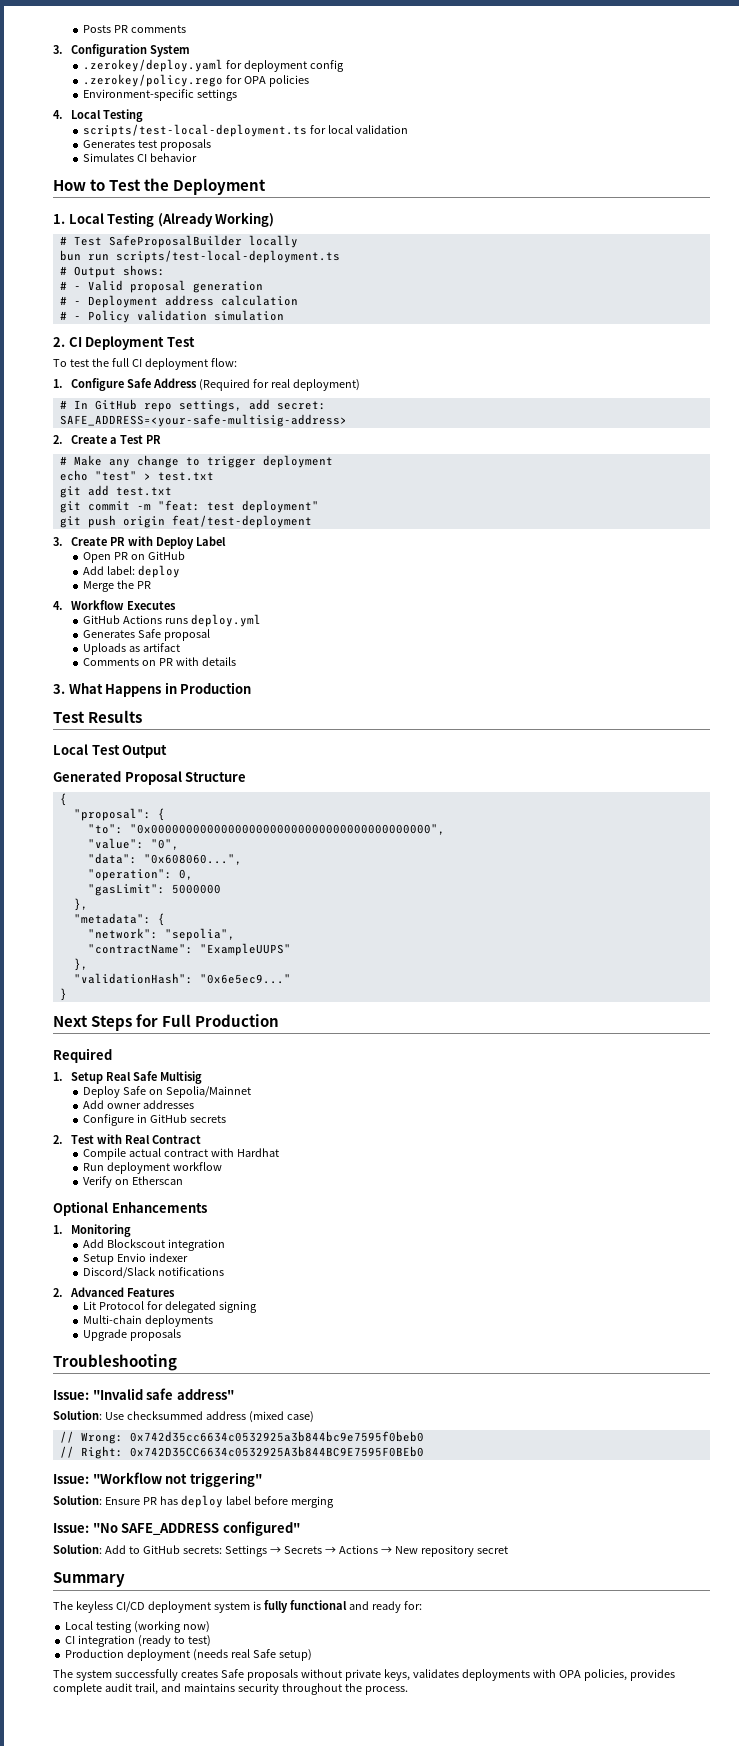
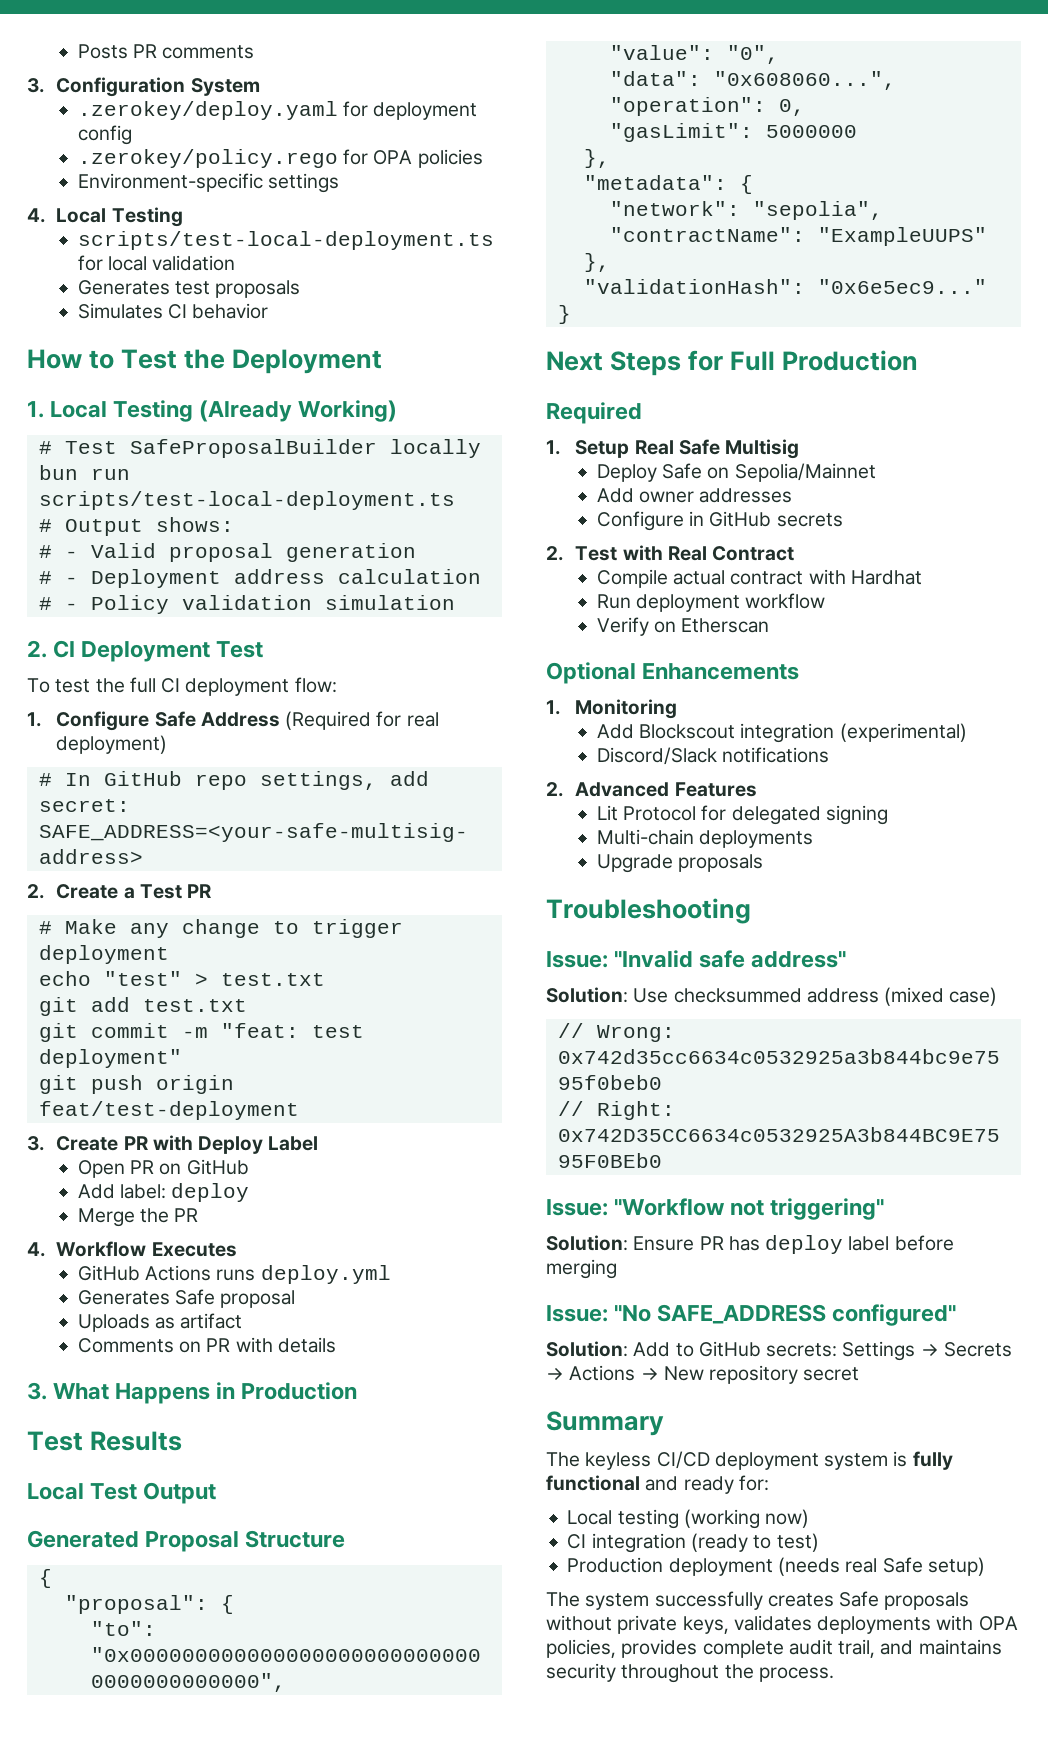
[83,1253,189,1265] // Setup Envio indexer -> [839,723,967,742] (experimental)

